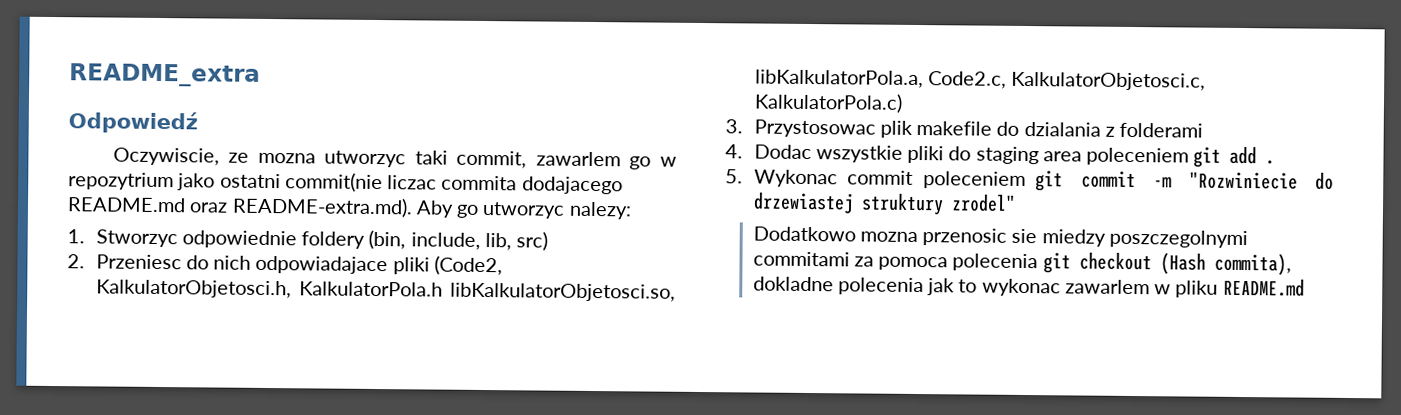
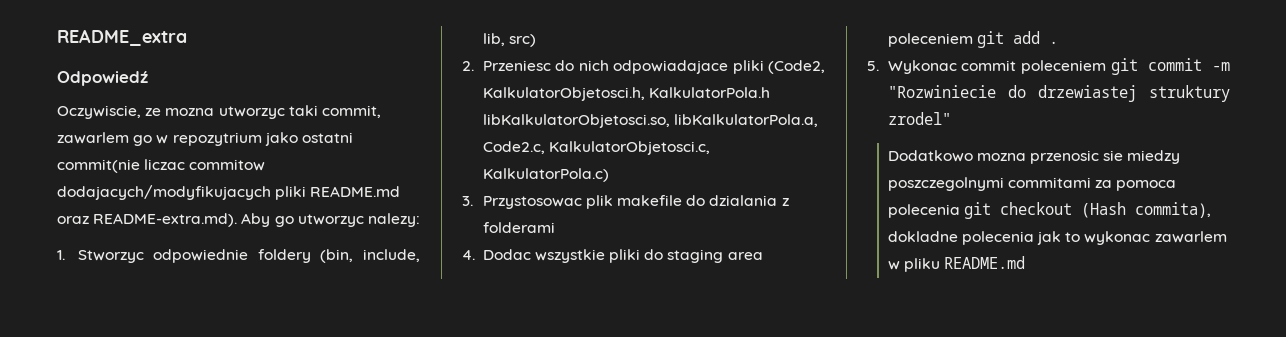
[441,175,623,195] commita dodajacego -> [189,159,266,171] [57,185,307,200] commitow dodajacych/modyfikujacych pliki

